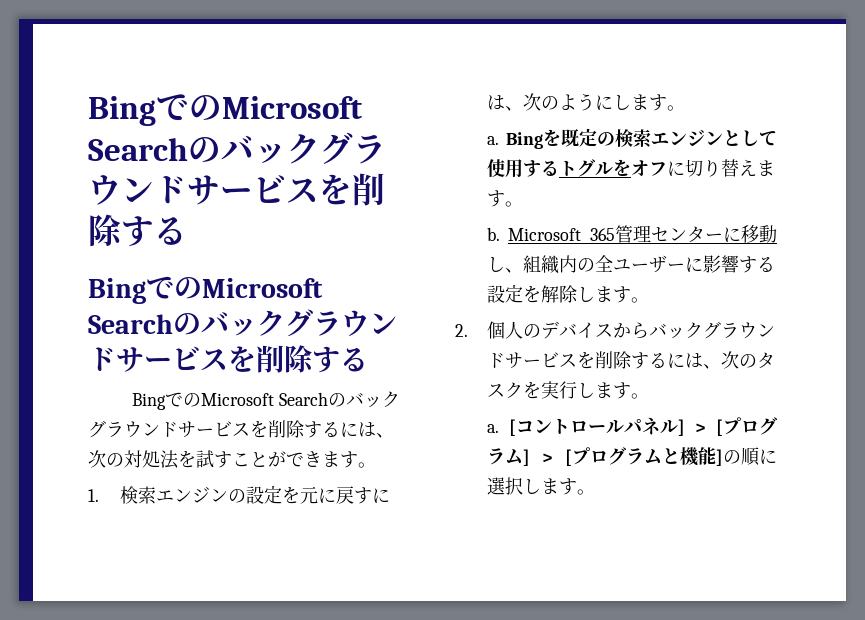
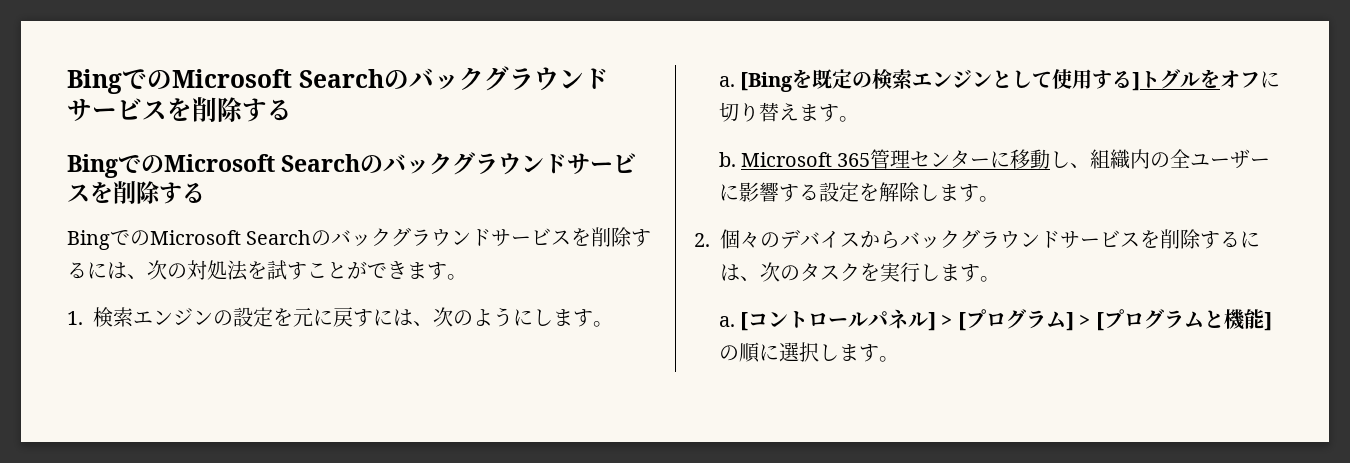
[506,132,543,149] Bing -> [739,72,793,92] [Bing
(559, 168) none -> [1131,72,1140,91] ]
[504,321,523,339] 人 -> [740,231,760,248] 々

